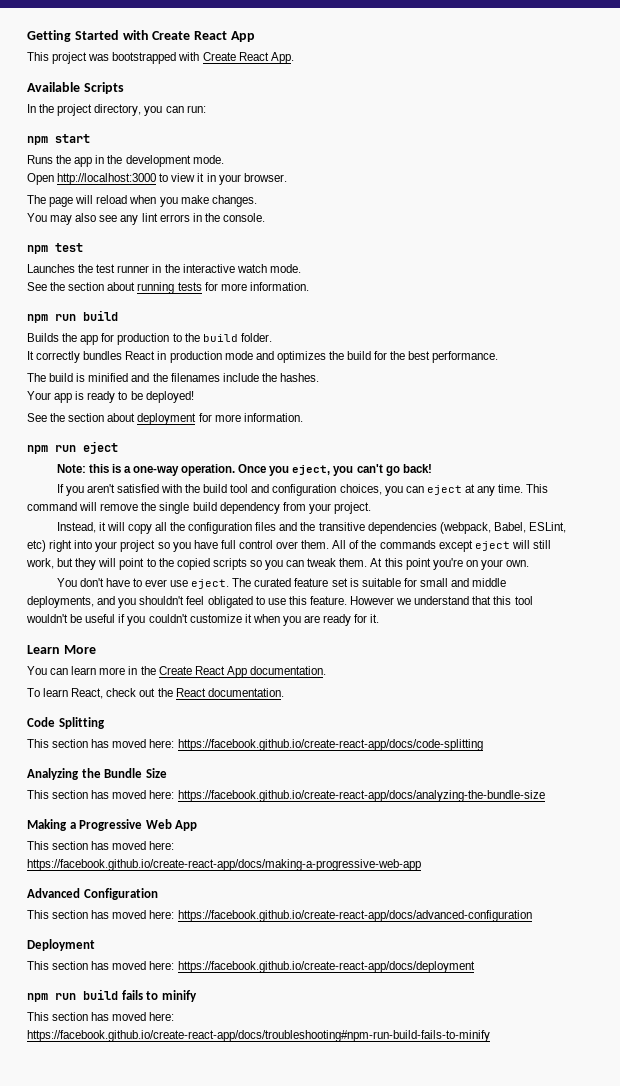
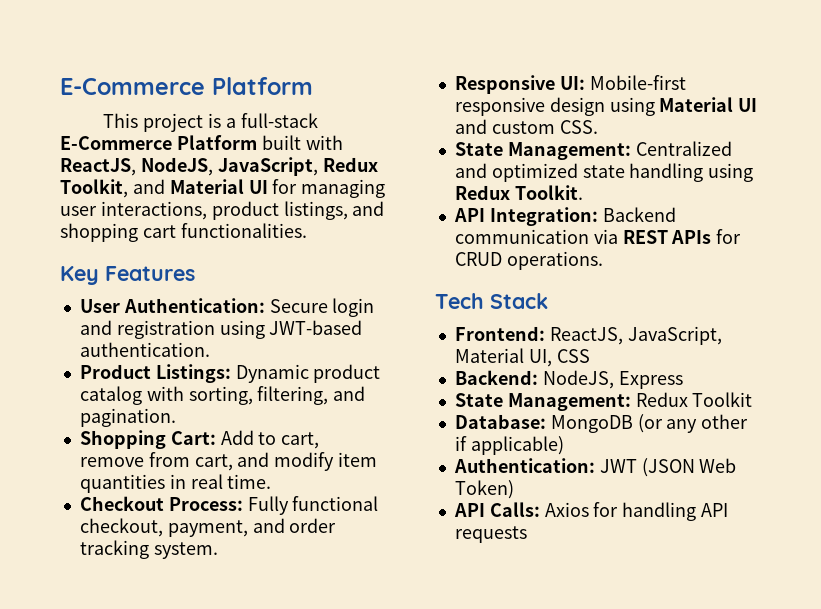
[27,30,255,42] [27,52,294,64] [27,82,124,94] [27,104,206,116] [27,134,90,145] [27,155,224,167] [27,173,287,185] [27,195,257,207] [27,213,265,225] [27,243,83,254] [27,264,301,273] [27,282,309,294] [27,310,118,323] [27,333,272,345] [27,351,499,363] [27,373,319,382] [27,391,194,403] [27,413,303,425] [27,441,118,454] [56,464,432,476] [56,484,549,496] [27,502,371,514] [56,522,566,534] [27,540,551,552] [26,558,530,570] [56,578,507,589] [27,596,533,608] [26,614,380,626] [27,645,96,654] [27,666,326,678] [27,688,284,699] [27,717,105,729] [27,739,483,751] [27,768,167,780] [27,790,545,802] [27,819,198,831] [27,841,175,850] [27,859,421,871] [27,888,158,900] [27,910,532,922] [27,939,95,951] [27,961,475,973] [27,989,197,1002] [27,1012,175,1021] [27,1030,490,1042] Getting Started with Create React App // This project was bootstrapped with Create React App. // Available Scripts // In the project directory, you can run: // npm start // Runs the app in the development mode. // Open http://localhost:3000 to view it in your browser. // The page will reload when you make changes. // You may also see any lint errors in the console. // npm test // Launches the test runner in the interactive watch mode. // See the section about running tests for more information. // npm run build // Builds the app for production to the build folder. // It correctly bundles React in production mode and optimizes the build for the best performance. // The build is minified and the filenames include the hashes. // Your app is ready to be deployed! // See the section about deployment for more information. // npm run eject // Note: this is a one-way operation. Once you eject, you can't go back! // If you aren't satisfied with the build tool and configuration choices, you can eject at any time. This command will remove the single build dependency from your project. // Instead, it will copy all the configuration files and the transitive dependencies (webpack, Babel, ESLint, etc) right into your project so you have full control over them. All of the commands except eject will still work, but they will point to the copied scripts so you can tweak them. At this point you're on your own. // You don't have to ever use eject. The curated feature set is suitable for small and middle deployments, and you shouldn't feel obligated to use this feature. However we understand that this tool wouldn't be useful if you couldn't customize it when you are ready for it. // Learn More // You can learn more in the Create React App documentation. // To learn React, check out the React documentation. // Code Splitting // This section has moved here: https://facebook.github.io/create-react-app/docs/code-splitting // Analyzing the Bundle Size // This section has moved here: https://facebook.github.io/create-react-app/docs/analyzing-the-bundle-size // Making a Progressive Web App // This section has moved here: https://facebook.github.io/create-react-app/docs/making-a-progressive-web-app // Advanced Configuration // This section has moved here: https://facebook.github.io/create-react-app/docs/advanced-configuration // Deployment // This section has moved here: https://facebook.github.io/create-react-app/docs/deployment // npm run build fails to minify // This section has moved here: https://facebook.github.io/create-react-app/docs/troubleshooting#npm-run-build-fails-to-minify -> [60,77,313,95] [103,113,318,132] [60,135,343,150] [60,157,378,176] [60,179,386,198] [60,201,385,220] [60,223,307,242] [60,266,195,285] [79,298,375,317] [79,320,363,339] [79,342,210,357] [79,364,381,383] [79,386,366,405] [79,408,176,427] [79,430,320,449] [79,452,378,471] [79,474,272,493] [79,496,379,515] [79,518,337,537] [79,540,218,559] [454,75,686,94] [454,97,758,116] [454,119,598,134] [454,141,732,160] [454,163,754,182] [454,185,583,200] [453,207,676,226] [454,229,742,244] [454,251,603,270] [435,293,548,309] [454,326,722,345] [454,348,590,367] [454,370,683,389] [454,392,753,411] [454,414,749,433] [454,436,564,455] [453,458,737,477] [454,480,514,499] [453,502,729,521] [454,526,527,543] E-Commerce Platform // This project is a full-stack E-Commerce Platform built with ReactJS, NodeJS, JavaScript, Redux Toolkit, and Material UI for managing user interactions, product listings, and shopping cart functionalities. // Key Features // User Authentication: Secure login and registration using JWT-based authentication. // Product Listings: Dynamic product catalog with sorting, filtering, and pagination. // Shopping Cart: Add to cart, remove from cart, and modify item quantities in real time. // Checkout Process: Fully functional checkout, payment, and order tracking system. // Responsive UI: Mobile-first responsive design using Material UI and custom CSS. // State Management: Centralized and optimized state handling using Redux Toolkit. // API Integration: Backend communication via REST APIs for CRUD operations. // Tech Stack // Frontend: ReactJS, JavaScript, Material UI, CSS // Backend: NodeJS, Express // State Management: Redux Toolkit // Database: MongoDB (or any other if applicable) // Authentication: JWT (JSON Web Token) // API Calls: Axios for handling API requests

